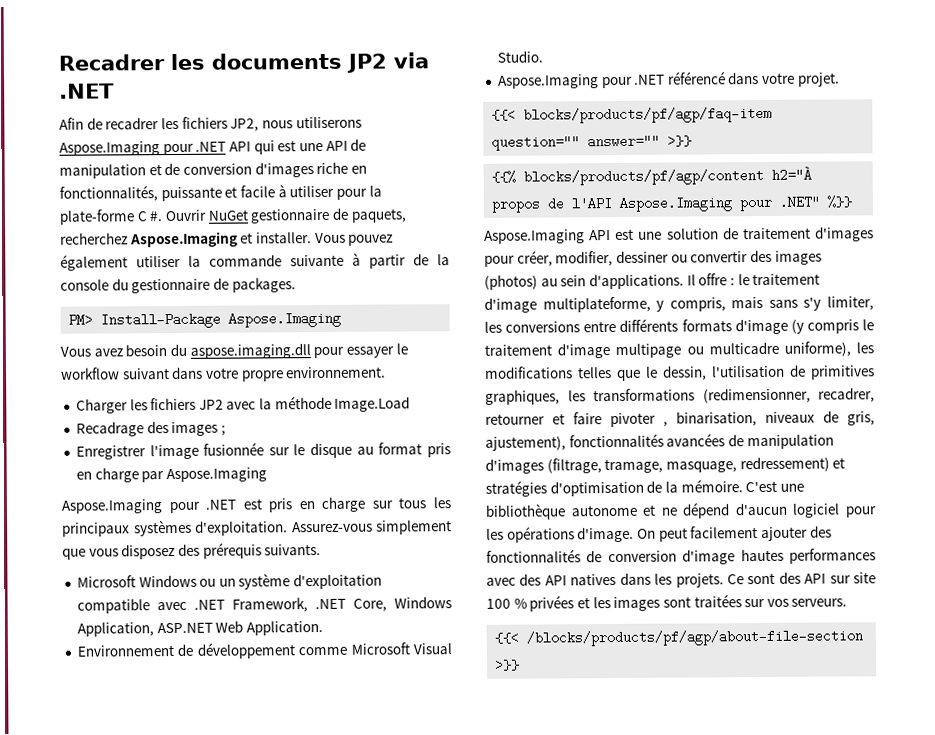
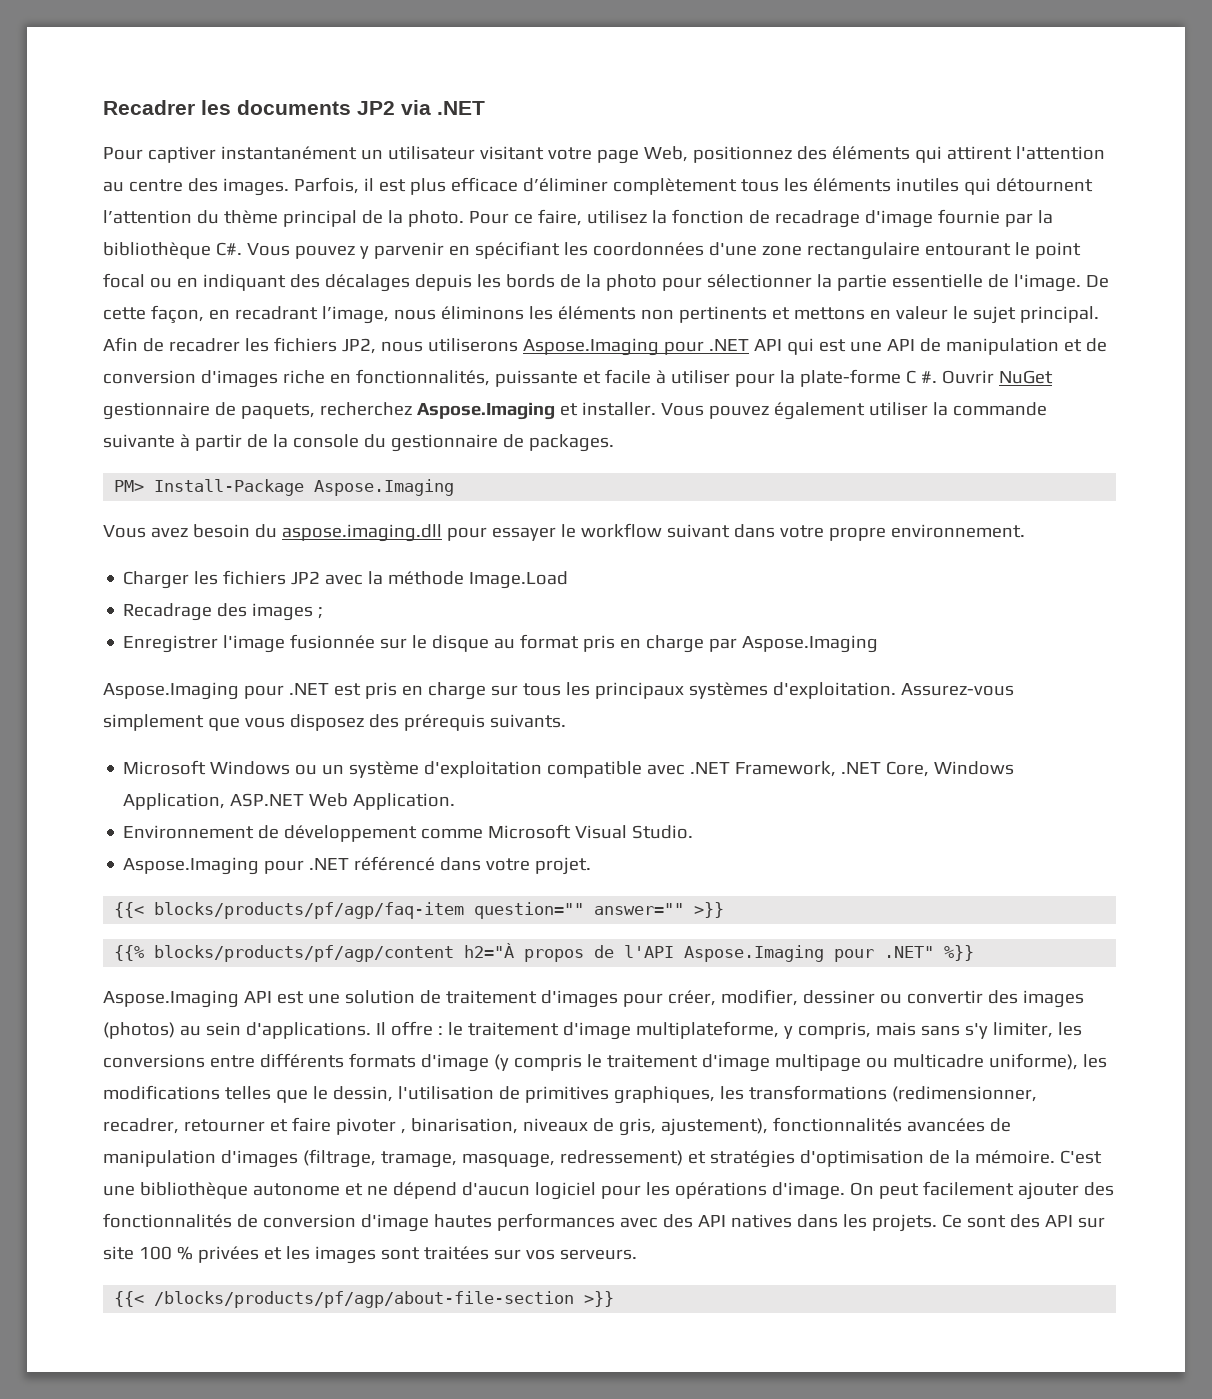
(115, 91) none -> [103,146,1105,164] [103,177,1093,196] [103,209,1053,228] [103,241,1081,260] [103,273,1109,292] [103,305,1099,324] Pour captiver instantanément un utilisateur visitant votre page Web, positionnez des éléments qui attirent l'attention au centre des images. Parfois, il est plus efficace d’éliminer complètement tous les éléments inutiles qui détournent l’attention du thème principal de la photo. Pour ce faire, utilisez la fonction de recadrage d'image fournie par la bibliothèque C#. Vous pouvez y parvenir en spécifiant les coordonnées d'une zone rectangulaire entourant le point focal ou en indiquant des décalages depuis les bords de la photo pour sélectionner la partie essentielle de l'image. De cette façon, en recadrant l’image, nous éliminons les éléments non pertinents et mettons en valeur le sujet principal.

